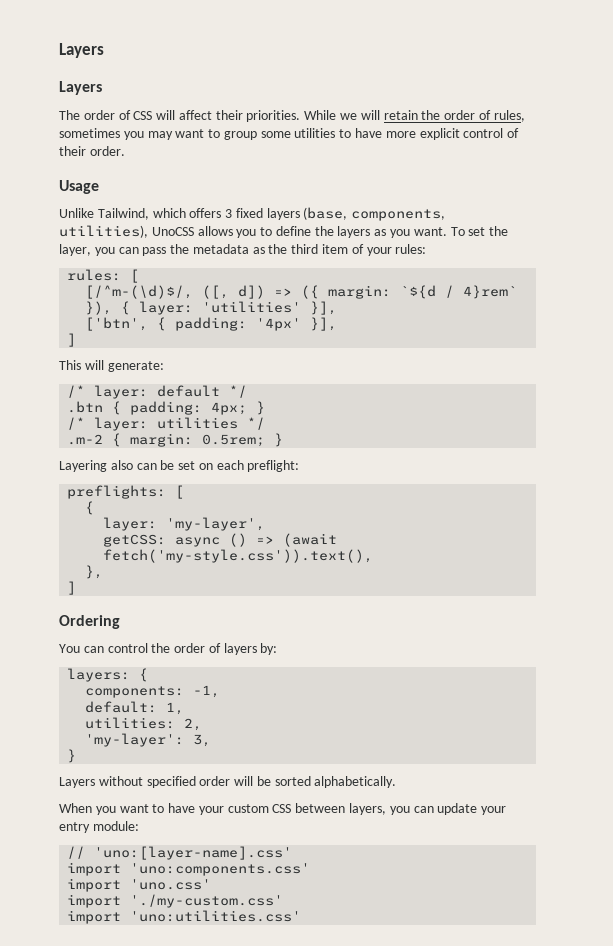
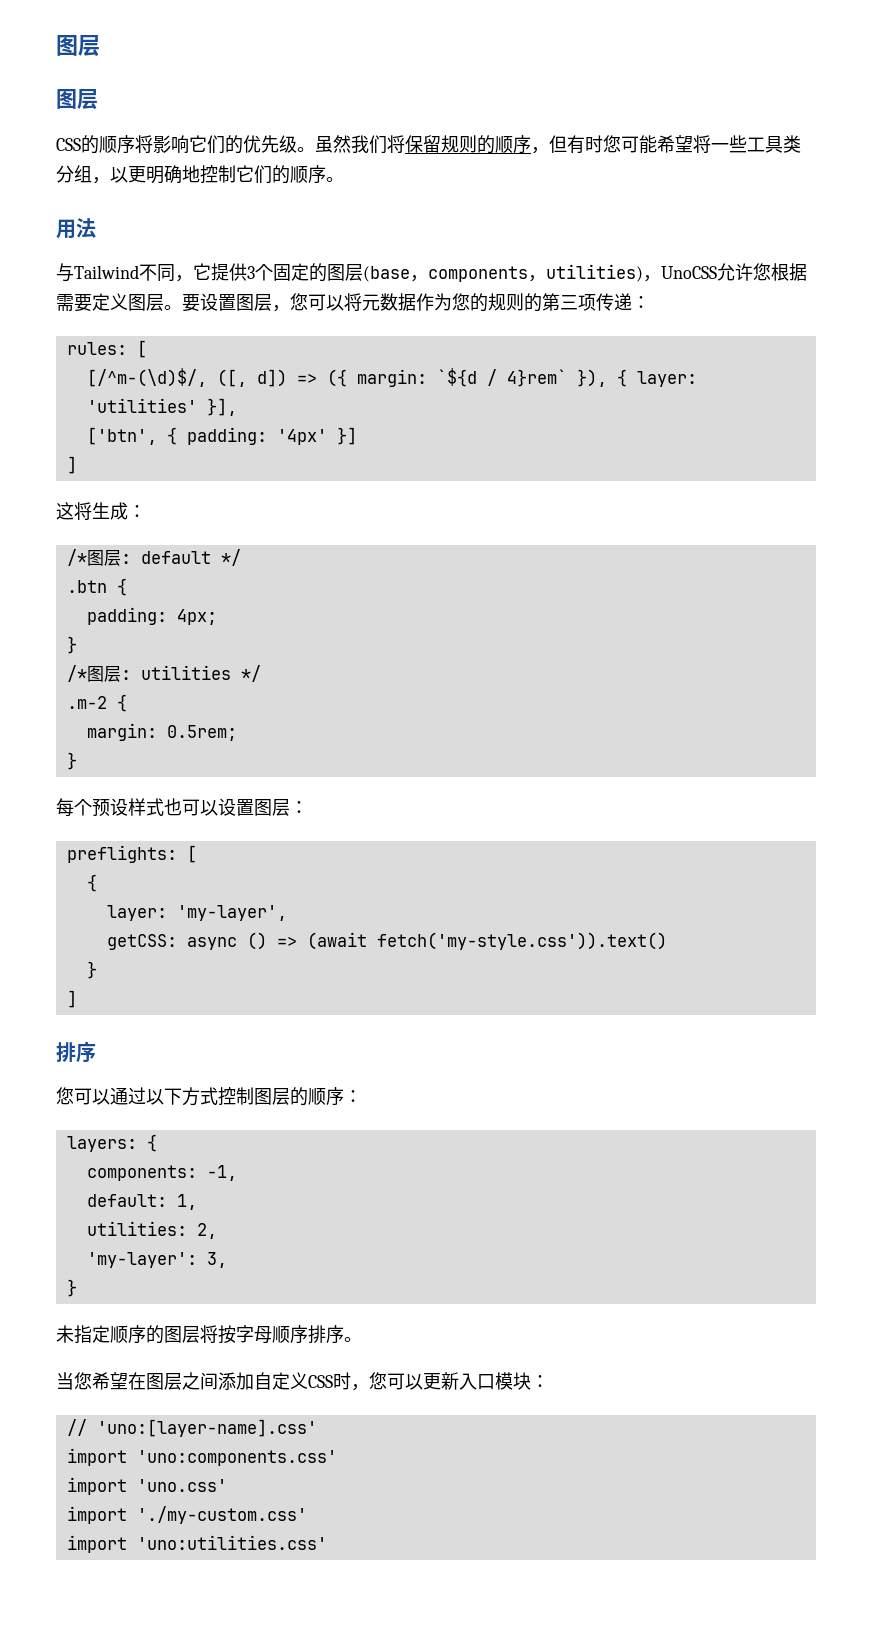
[59,43,104,58] [59,81,102,95] [59,110,525,122] [59,128,520,140] [59,146,125,156] [59,180,99,194] [59,207,446,221] [59,225,509,238] [59,244,427,256] Layers // Layers // The order of CSS will affect their priorities. While we will retain the order of rules, sometimes you may want to group some utilities to have more explicit control of their order. // Usage // Unlike Tailwind, which offers 3 fixed layers (base, components, utilities), UnoCSS allows you to define the layers as you want. To set the layer, you can pass the metadata as the third item of your rules: -> [56,35,100,57] [56,89,98,110] [56,135,801,154] [56,165,344,184] [56,218,96,239] [56,263,807,282] [56,293,650,312] 图层 // 图层 // CSS的顺序将影响它们的优先级。虽然我们将保留规则的顺序，但有时您可能希望将一些工具类分组，以更明确地控制它们的顺序。 // 用法 // 与Tailwind不同，它提供3个固定的图层(base，components，utilities)，UnoCSS允许您根据需要定义图层。要设置图层，您可以将元数据作为您的规则的第三项传递：
[310,317,338,331] [67,333,77,347] [59,360,164,372] [67,385,149,399] }], // ] // This will generate: // /* layer: -> [336,427,357,445] [66,456,77,474] [56,502,146,520] [66,549,131,566] }] // ] // 这将生成： // /*图层:
(122, 408) none -> (127, 587) //
(248, 408) none -> (217, 617) //
[94,417,149,431] layer: -> [86,666,131,682] 图层:
(122, 440) none -> (127, 703) //
[274,433,284,447] [59,460,300,472] } // Layering also can be set on each preflight: -> [66,752,77,770] [56,798,308,817] // } // 每个预设样式也可以设置图层：
[103,549,374,563] [85,565,104,579] [67,581,77,595] [59,615,120,629] [59,643,278,655] fetch('my-style.css')).text(), // }, // ] // Ordering // You can control the order of layers by: -> [376,932,667,950] [86,961,97,979] [66,990,77,1008] [56,1042,96,1063] [56,1087,362,1106] fetch('my-style.css')).text() // } // ] // 排序 // 您可以通过以下方式控制图层的顺序：
[59,776,397,788] [59,803,507,815] [59,821,139,833] Layers without specified order will be sorted alphabetically. // When you want to have your custom CSS between layers, you can update your entry module: -> [56,1325,362,1344] [56,1372,549,1391] 未指定顺序的图层将按字母顺序排序。 // 当您希望在图层之间添加自定义CSS时，您可以更新入口模块：

